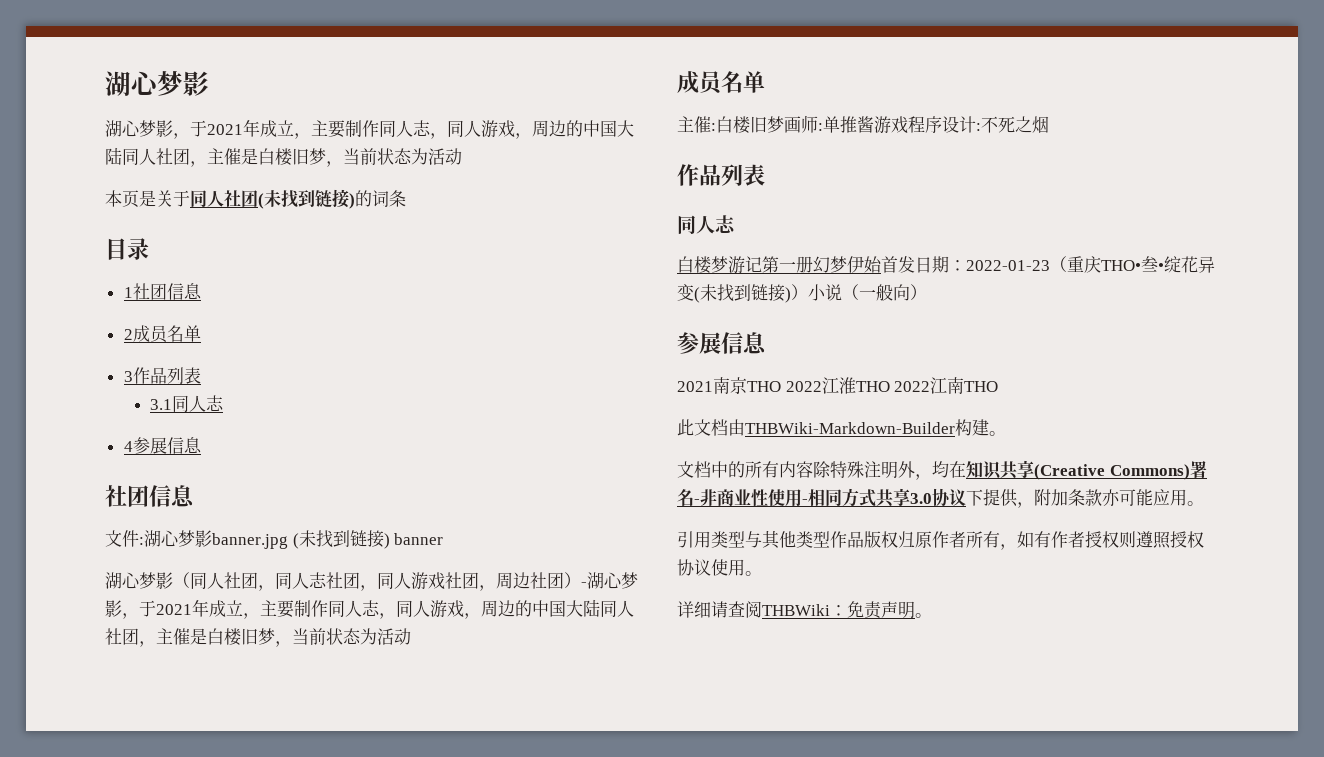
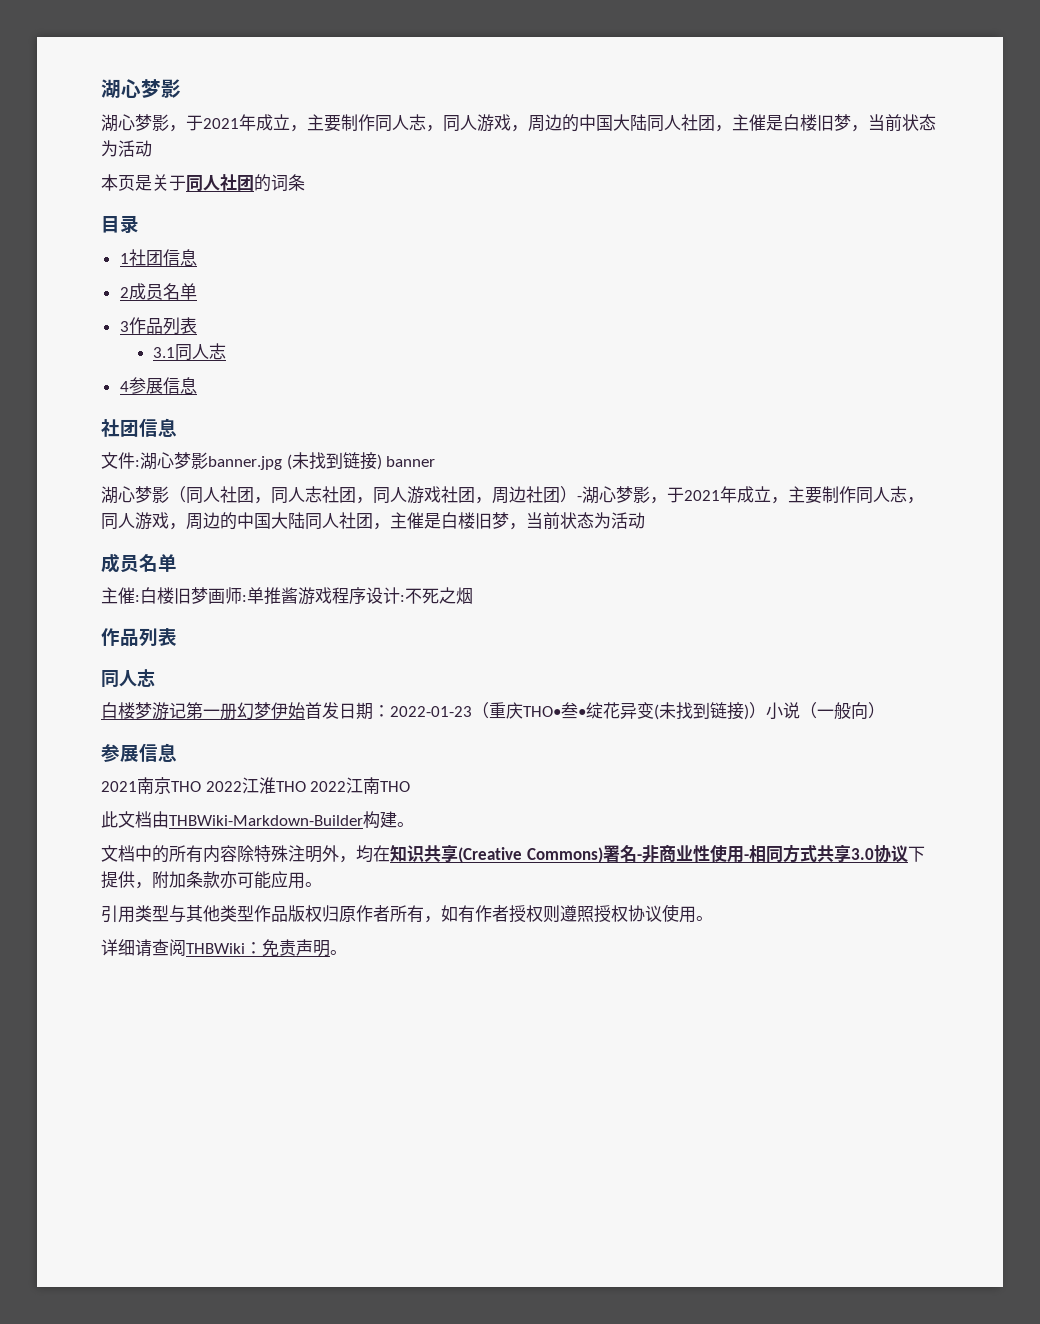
[258,189,355,209] (未找到链接) -> (254, 183) none

